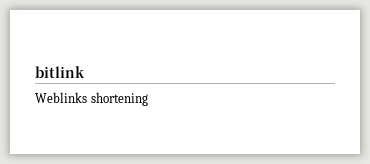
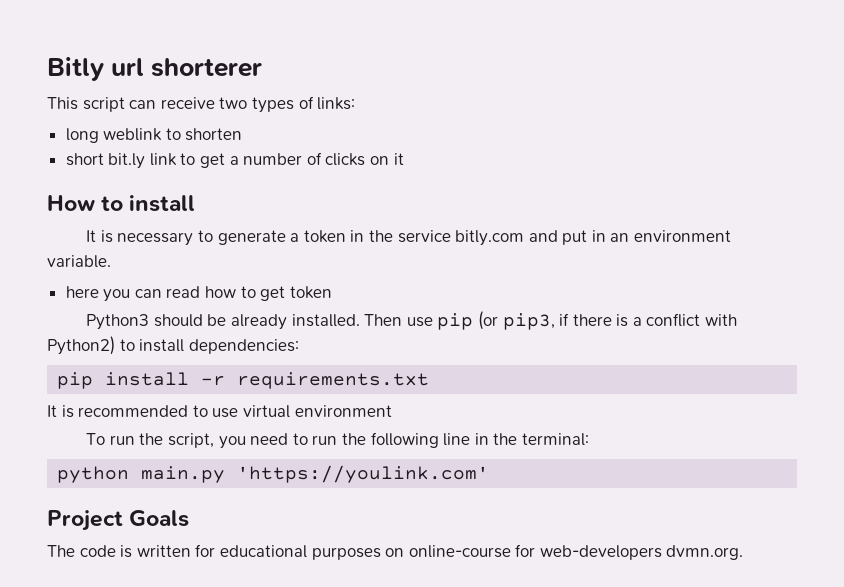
[35,66,85,78] [35,92,148,106] bitlink // Weblinks shortening -> [47,57,263,81] [47,96,356,113] [65,128,243,143] [65,152,404,169] [47,195,196,212] [86,230,732,246] [47,255,111,268] [65,286,332,302] [86,311,738,330] [47,336,299,355] [57,372,430,389] [47,405,392,418] [86,432,589,449] [57,465,490,483] [47,510,190,531] [47,544,744,560] Bitly url shorterer // This script can receive two types of links: // long weblink to shorten // short bit.ly link to get a number of clicks on it // How to install // It is necessary to generate a token in the service bitly.com and put in an environment variable. // here you can read how to get token // Python3 should be already installed. Then use pip (or pip3, if there is a conflict with Python2) to install dependencies: // pip install -r requirements.txt // It is recommended to use virtual environment // To run the script, you need to run the following line in the terminal: // python main.py 'https://youlink.com' // Project Goals // The code is written for educational purposes on online-course for web-developers dvmn.org.

